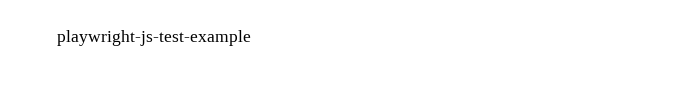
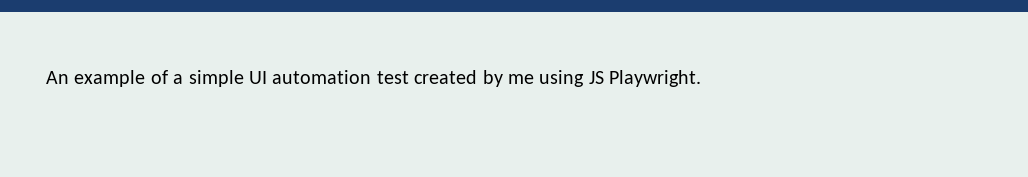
[57,30,251,46] playwright-js-test-example -> [46,70,702,87] An example of a simple UI automation test created by me using JS Playwright.

